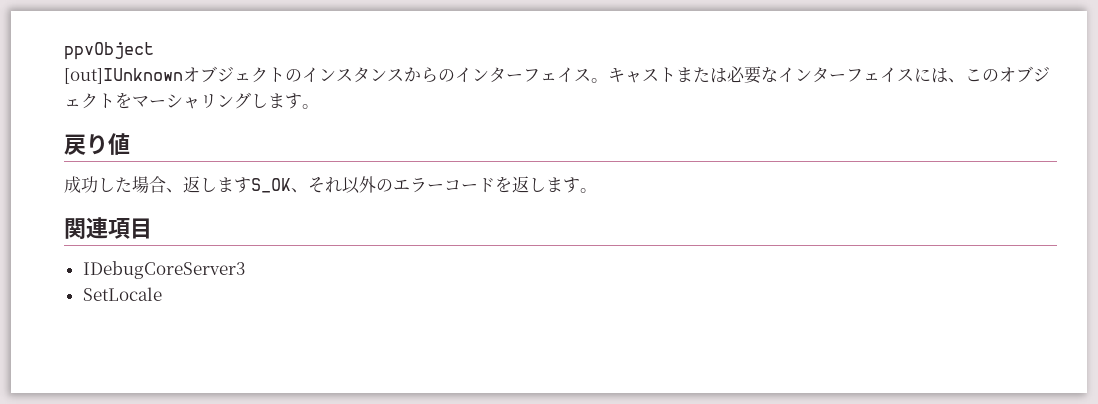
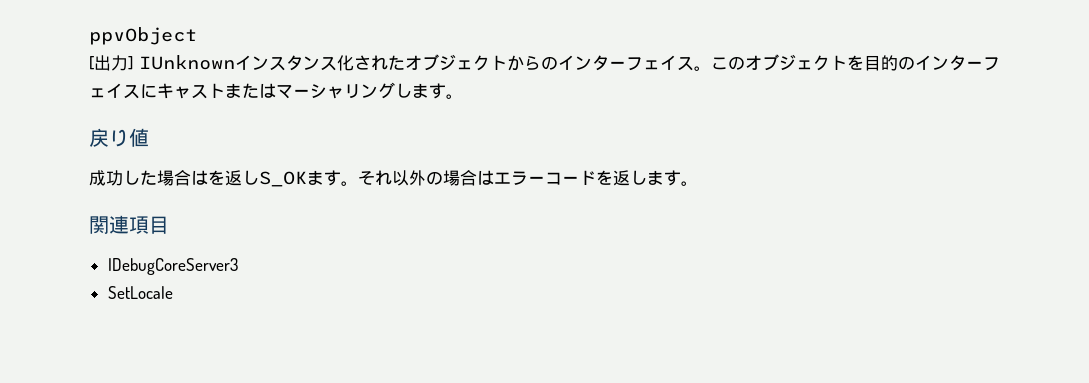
[64,66,404,84] [out]IUnknownオブジェクトのインスタンス -> [89,54,507,71] [出力] IUnknownインスタンス化されたオブジェクト
[608,66,778,84] キャストまたは必要な -> [711,54,915,71] このオブジェクトを目的の
[931,66,1050,83] [64,92,132,109] は、このオブジェクトを -> [157,83,276,99] キャストまたは
[166,176,308,193] 、返しますS_OK、 -> [191,170,358,187] はを返しS_OKます。
(393, 185) none -> [443,170,494,186] 場合は

